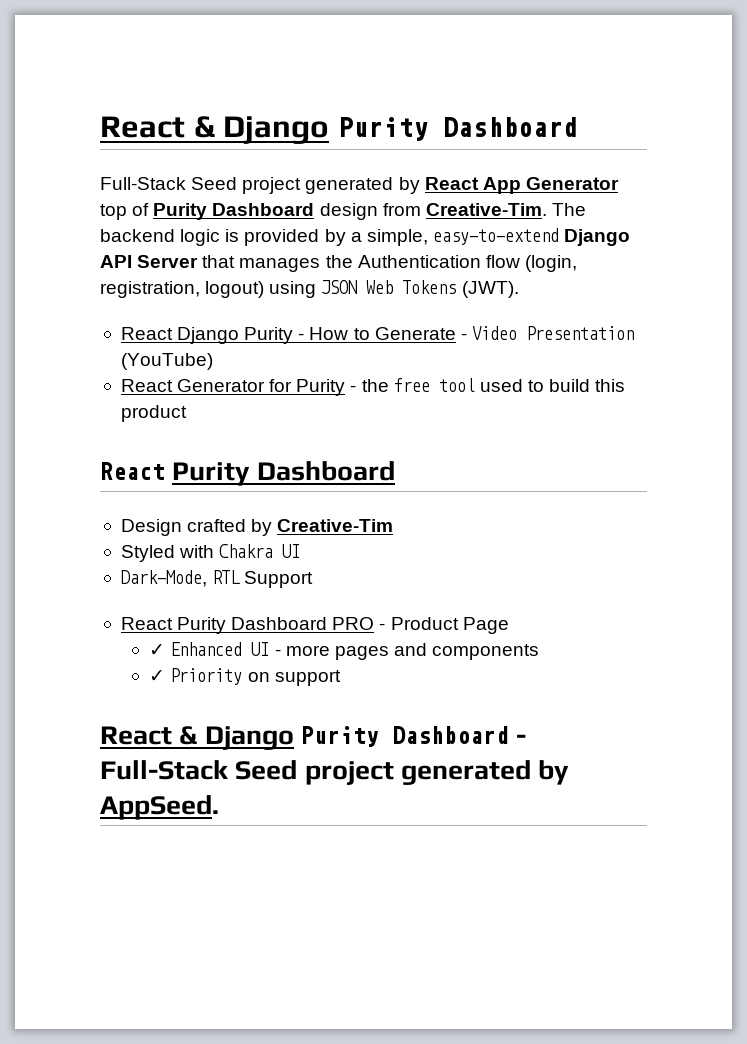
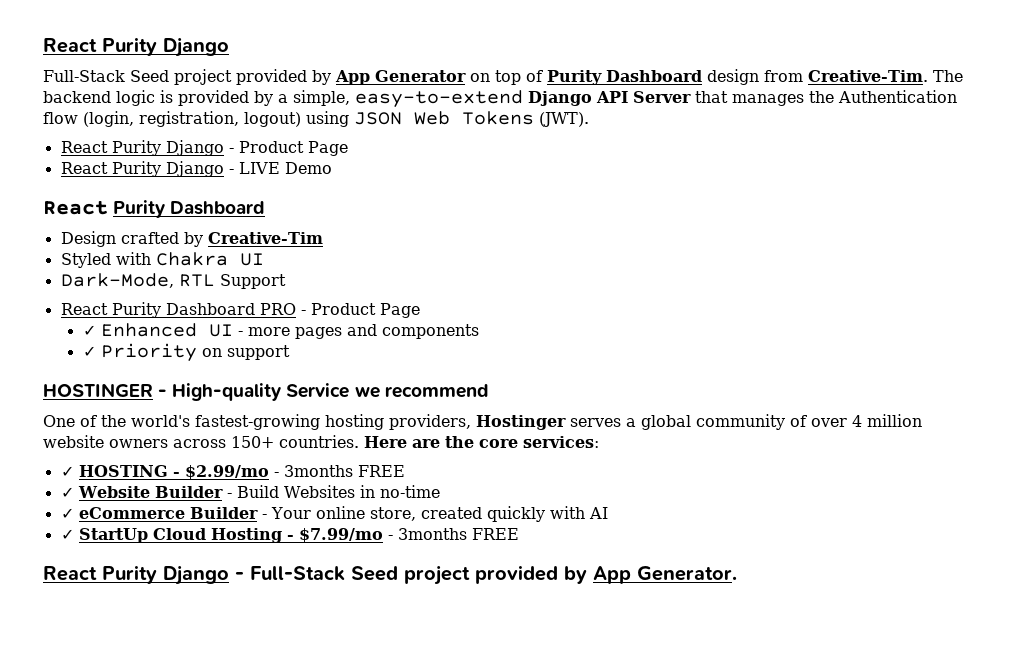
[100,116,578,144] [100,177,479,194] React & Django Purity Dashboard // Full-Stack Seed project generated by React -> [43,37,229,57] [43,69,331,85] React Purity Django // Full-Stack Seed project provided by
(619, 183) none -> [470,73,490,82] on
[177,326,634,344] [120,353,213,370] [120,378,626,396] [120,405,187,422] Django Purity - How to Generate - Video Presentation (YouTube) // React Generator for Purity - the free tool used to build this product -> [111,140,348,156] [60,161,332,177] Purity Django - Product Page // React Purity Django - LIVE Demo
[100,726,527,750] [100,760,570,785] [100,795,219,820] React & Django Purity Dashboard - Full-Stack Seed project generated by AppSeed. -> [43,383,489,401] [43,414,922,430] [43,435,599,448] [60,465,405,479] [60,485,440,498] [60,506,608,522] [60,528,519,543] [43,565,737,585] HOSTINGER - High-quality Service we recommend // One of the world's fastest-growing hosting providers, Hostinger serves a global community of over 4 million website owners across 150+ countries. Here are the core services: // ✓ HOSTING - $2.99/mo - 3months FREE // ✓ Website Builder - Build Websites in no-time // ✓ eCommerce Builder - Your online store, created quickly with AI // ✓ StartUp Cloud Hosting - $7.99/mo - 3months FREE // React Purity Django - Full-Stack Seed project provided by App Generator.

